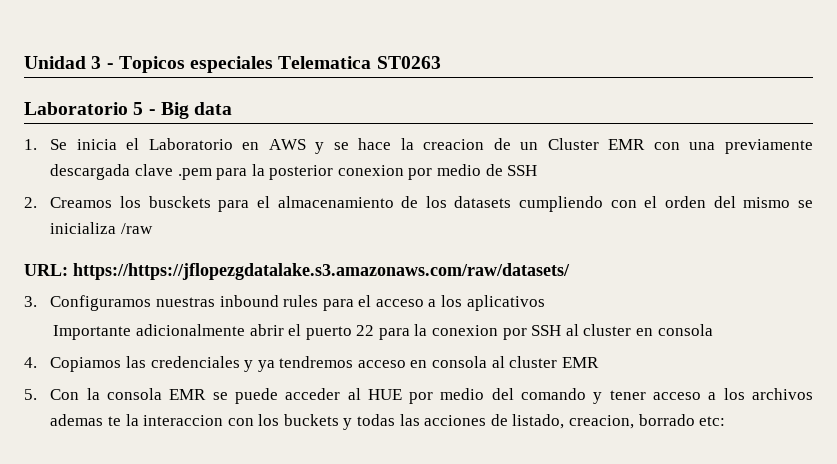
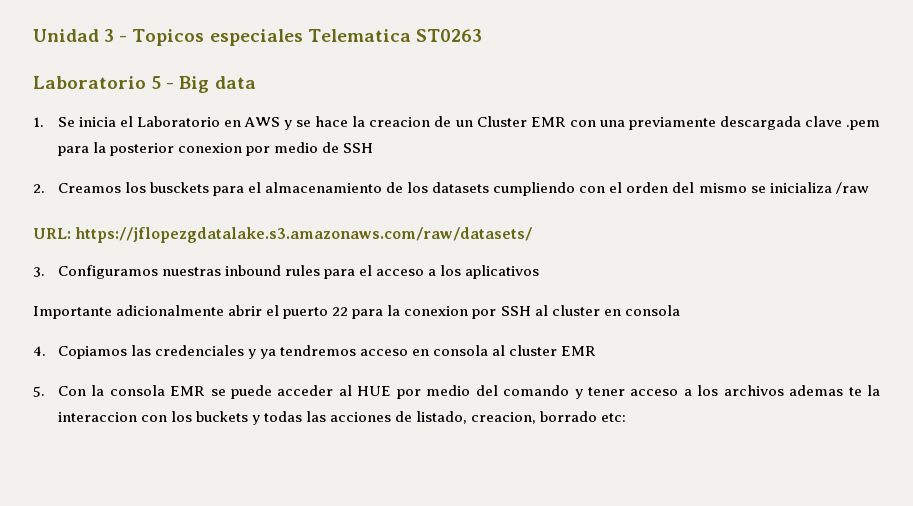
[73,263,570,280] https://https://jflopezgdatalake.s3.amazonaws.com/raw/datasets/ -> [75,227,533,243] https://jflopezgdatalake.s3.amazonaws.com/raw/datasets/

